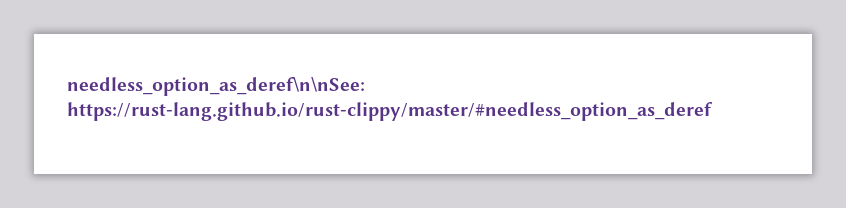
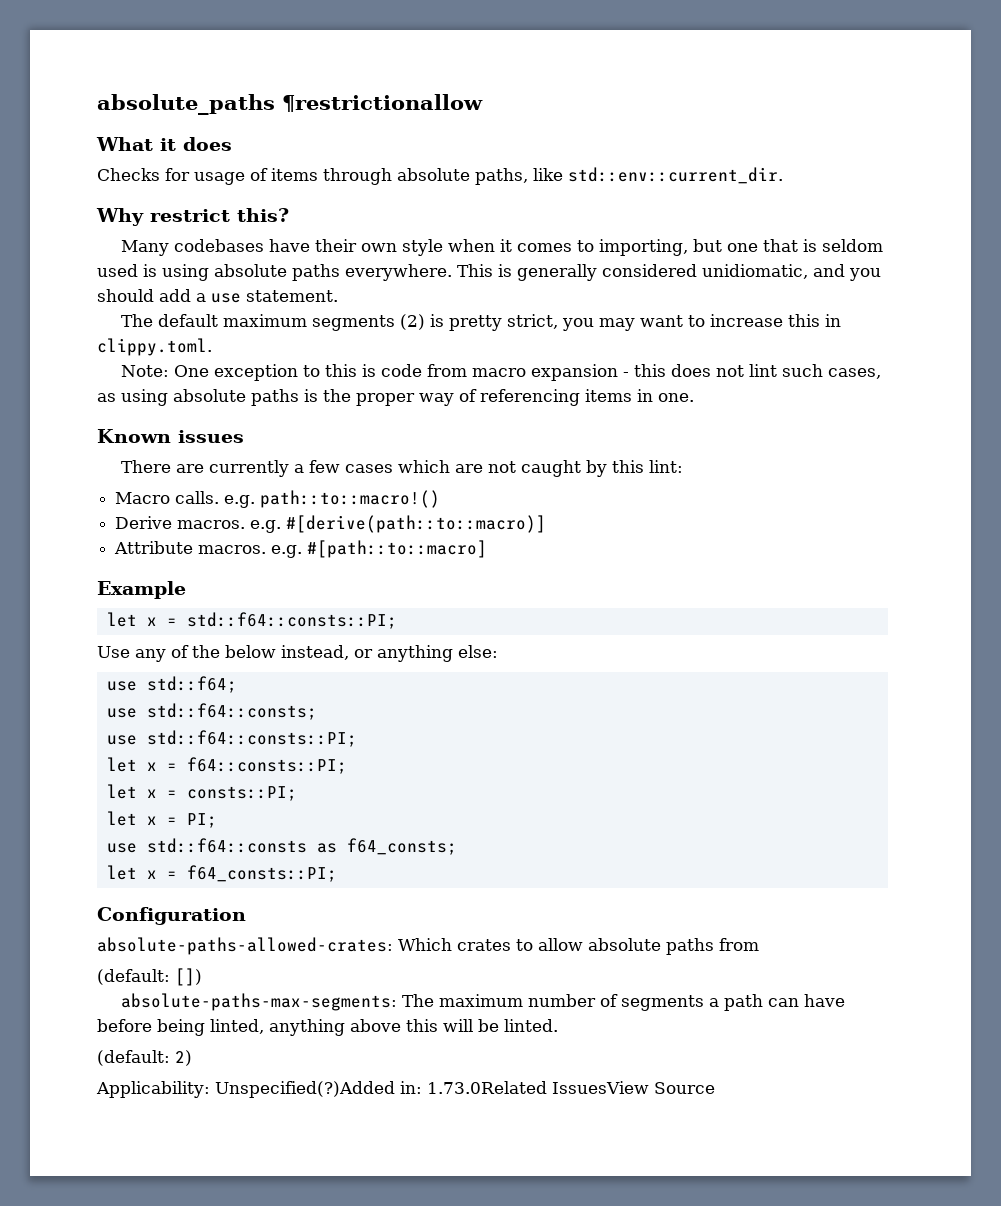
[67,77,365,96] [67,102,713,121] needless_option_as_deref\n\nSee: https://rust-lang.github.io/rust-clippy/master/#needless_option_as_deref -> [97,94,483,115] [96,137,232,151] [97,167,783,185] [96,208,289,226] [121,239,884,256] [97,264,881,281] [97,289,338,303] [121,314,842,331] [97,338,212,356] [121,364,882,381] [97,389,694,406] [97,429,244,443] [121,460,684,477] [115,490,441,508] [115,515,547,533] [114,540,488,558] [97,581,186,599] [106,612,397,629] [97,645,498,662] [106,676,237,693] [106,703,317,720] [106,730,357,747] [106,757,347,774] [106,784,297,801] [106,811,217,828] [106,838,457,855] [106,865,337,882] [97,907,246,925] [97,937,759,955] [97,968,202,986] [121,993,846,1011] [97,1019,558,1036] [97,1050,192,1066] [96,1081,715,1098] absolute_paths ¶restrictionallow // What it does // Checks for usage of items through absolute paths, like std::env::current_dir. // Why restrict this? // Many codebases have their own style when it comes to importing, but one that is seldom used is using absolute paths everywhere. This is generally considered unidiomatic, and you should add a use statement. // The default maximum segments (2) is pretty strict, you may want to increase this in clippy.toml. // Note: One exception to this is code from macro expansion - this does not lint such cases, as using absolute paths is the proper way of referencing items in one. // Known issues // There are currently a few cases which are not caught by this lint: // Macro calls. e.g. path::to::macro!() // Derive macros. e.g. #[derive(path::to::macro)] // Attribute macros. e.g. #[path::to::macro] // Example // let x = std::f64::consts::PI; // Use any of the below instead, or anything else: // use std::f64; // use std::f64::consts; // use std::f64::consts::PI; // let x = f64::consts::PI; // let x = consts::PI; // let x = PI; // use std::f64::consts as f64_consts; // let x = f64_consts::PI; // Configuration // absolute-paths-allowed-crates: Which crates to allow absolute paths from // (default: []) // absolute-paths-max-segments: The maximum number of segments a path can have before being linted, anything above this will be linted. // (default: 2) // Applicability: Unspecified(?)Added in: 1.73.0Related IssuesView Source

